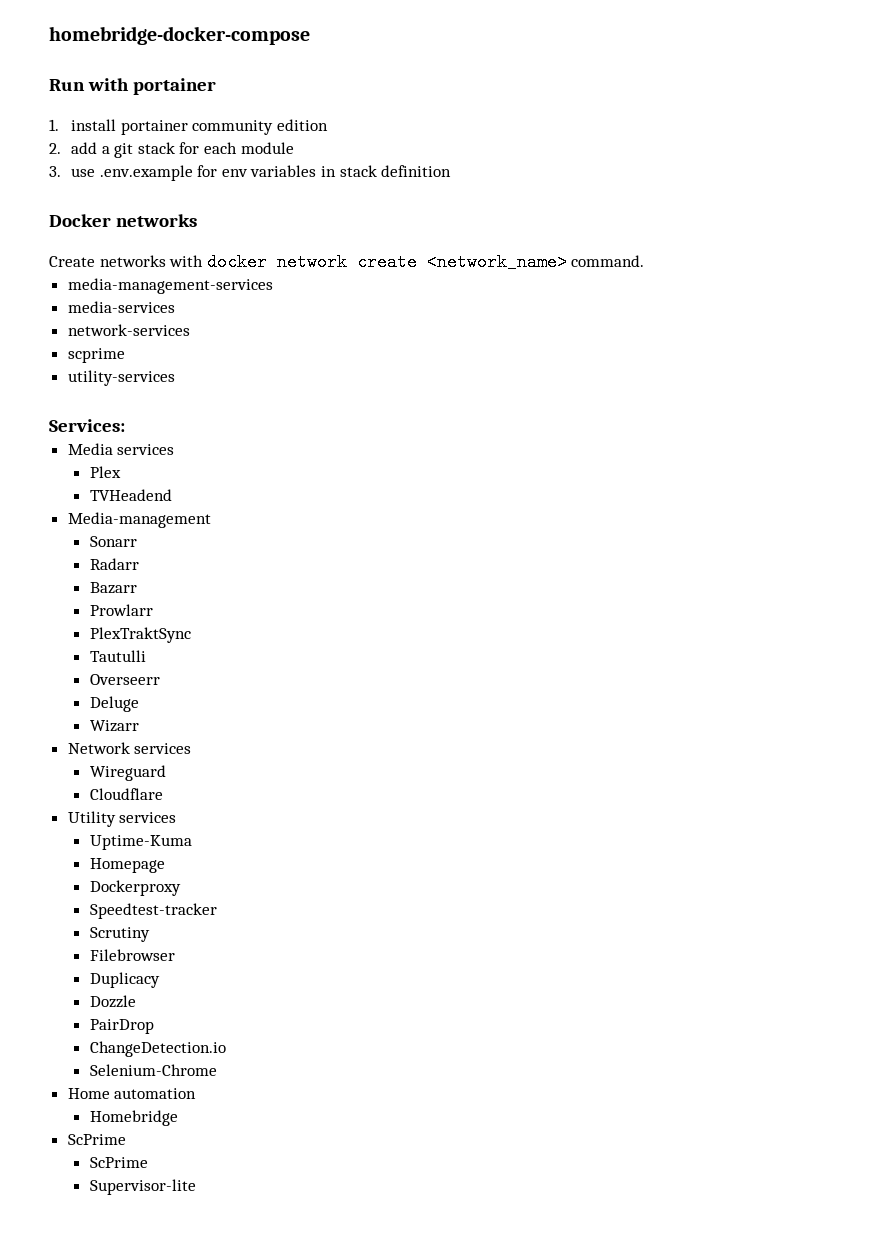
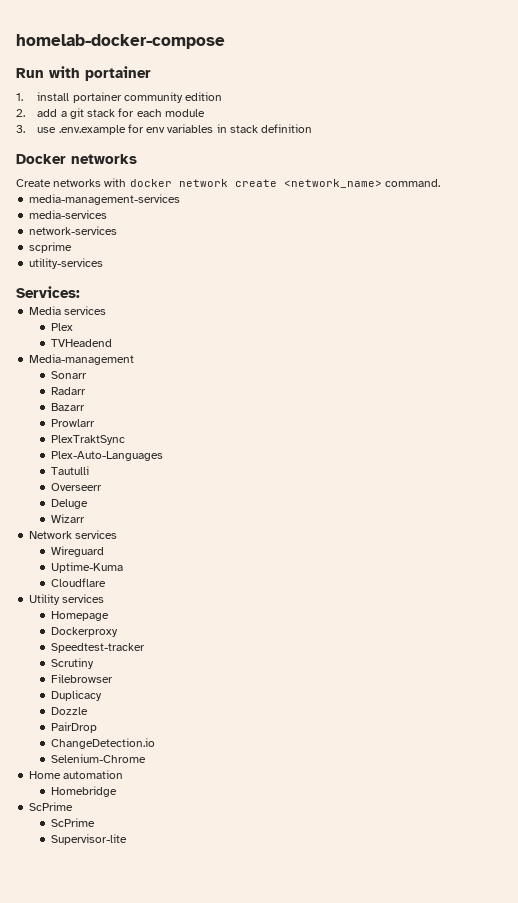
[49,26,310,45] homebridge-docker-compose -> [16,34,225,49] homelab-docker-compose
(191, 635) none -> [50,451,163,461] // Plex-Auto-Languages
(166, 773) none -> [50,562,123,573] // Uptime-Kuma
[89,835,192,850] // Uptime-Kuma -> (105, 598) none

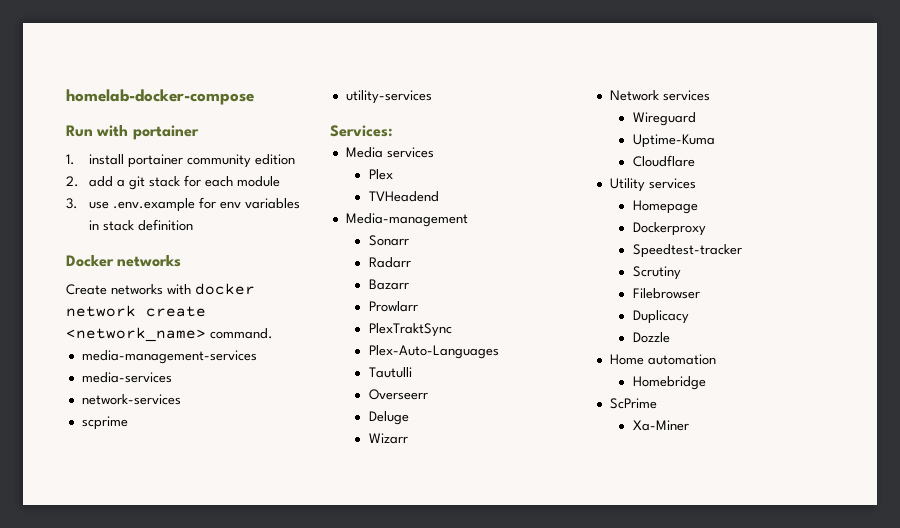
[50,722,97,733] [50,738,155,749] [50,754,146,763] // PairDrop // ChangeDetection.io // Selenium-Chrome -> (670, 337) none
[50,818,95,827] [50,834,127,845] ScPrime // Supervisor-lite -> [632,420,689,431] Xa-Miner

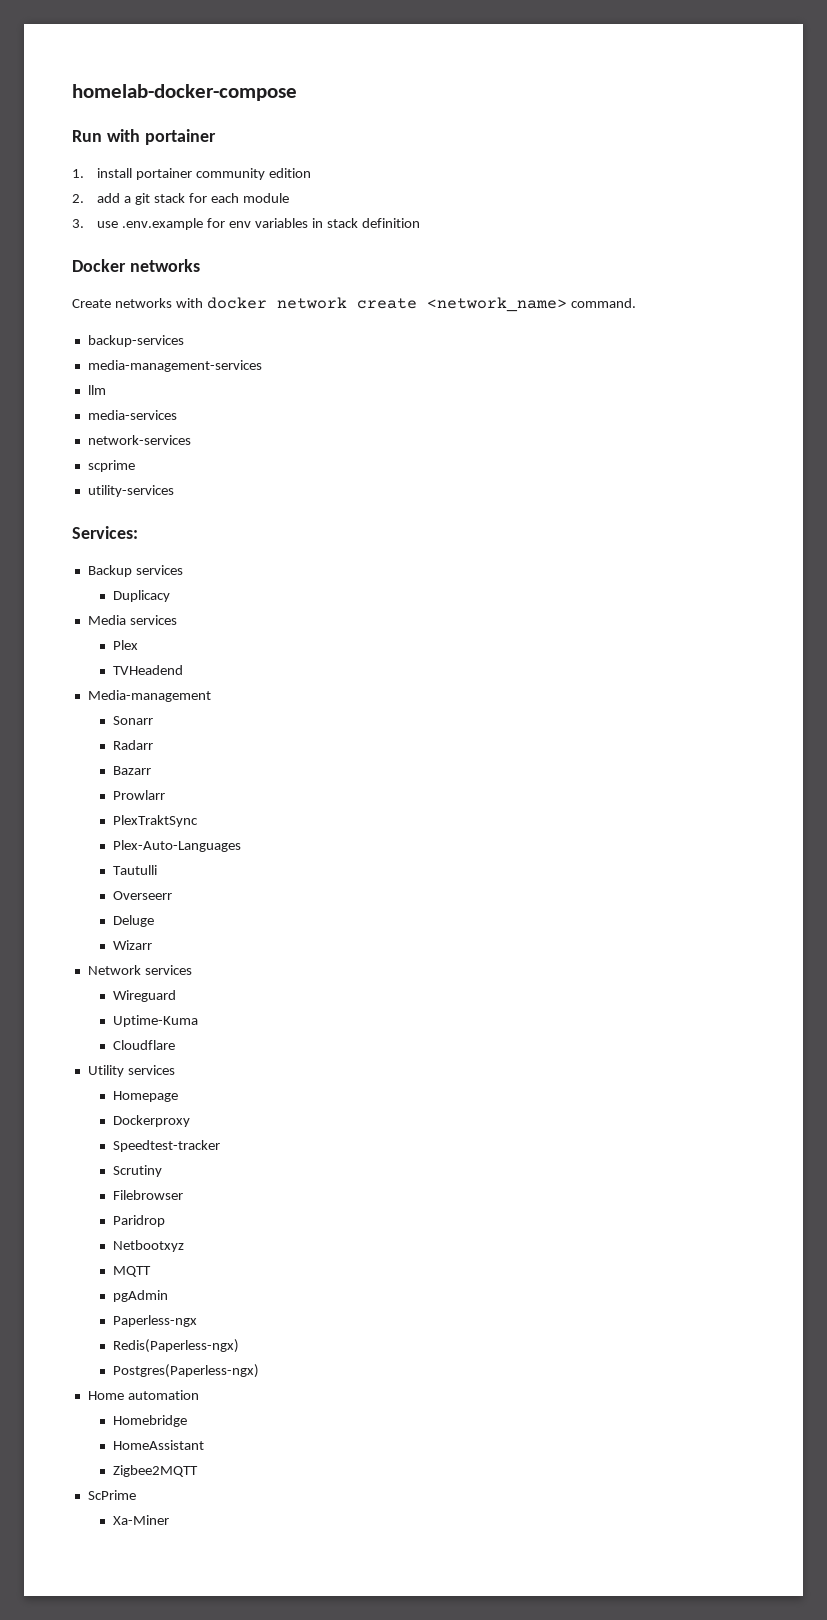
(273, 333) none -> [87,335,184,347] // backup-services
(257, 357) none -> [87,385,106,395] // llm
(393, 131) none -> [87,565,183,577] [113,590,171,602] // Backup services // Duplicacy
[632,310,689,324] [632,332,670,343] Duplicacy // Dozzle -> [113,1215,166,1227] [113,1240,185,1252] [113,1266,152,1277] [113,1290,169,1302] [113,1315,198,1327] [113,1339,240,1353] [113,1364,260,1378] Paridrop // Netbootxyz // MQTT // pgAdmin // Paperless-ngx // Redis(Paperless-ngx) // Postgres(Paperless-ngx)
(706, 383) none -> [113,1440,205,1450] [113,1465,199,1477] // HomeAssistant // Zigbee2MQTT

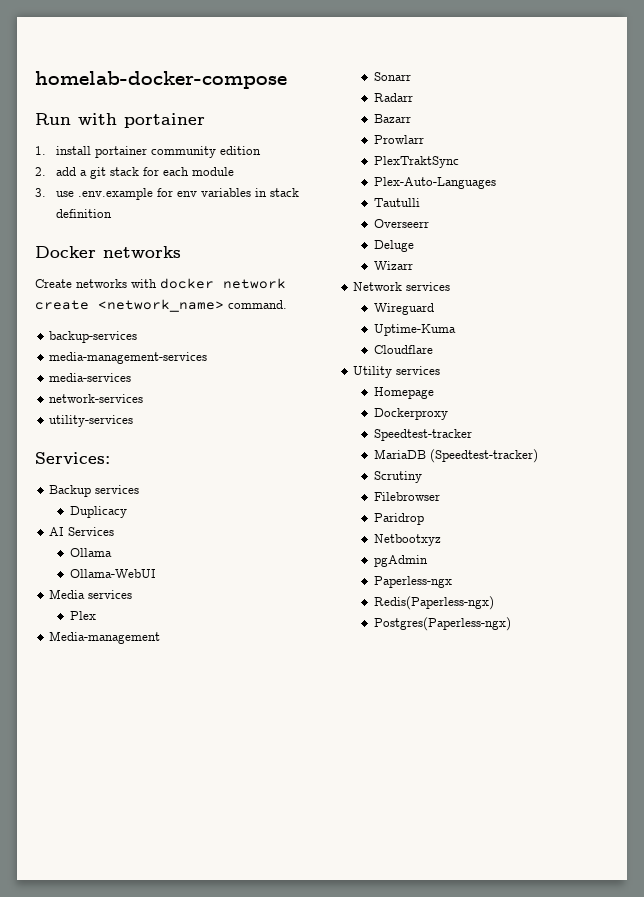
[87,385,106,395] // llm -> (207, 358) none
[87,460,135,472] // scprime -> (143, 398) none
(171, 596) none -> [48,527,114,536] [69,548,112,557] [69,569,156,578] // AI Services // Ollama // Ollama-WebUI
[113,665,184,675] // TVHeadend -> (96, 615) none
(221, 1146) none -> [373,449,538,463] // MariaDB (Speedtest-tracker)
[113,1266,152,1277] // MQTT -> (441, 540) none
[87,1390,199,1400] [113,1415,188,1427] [113,1440,205,1450] [113,1465,199,1477] [87,1490,136,1500] [113,1515,170,1525] // Home automation // Homebridge // HomeAssistant // Zigbee2MQTT // ScPrime // Xa-Miner -> (511, 624) none

